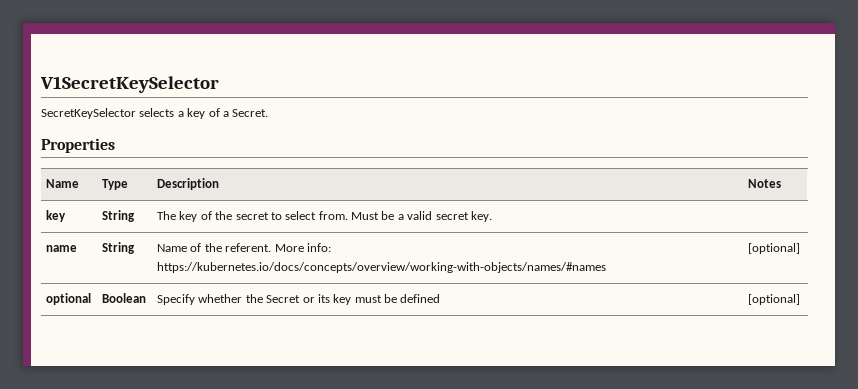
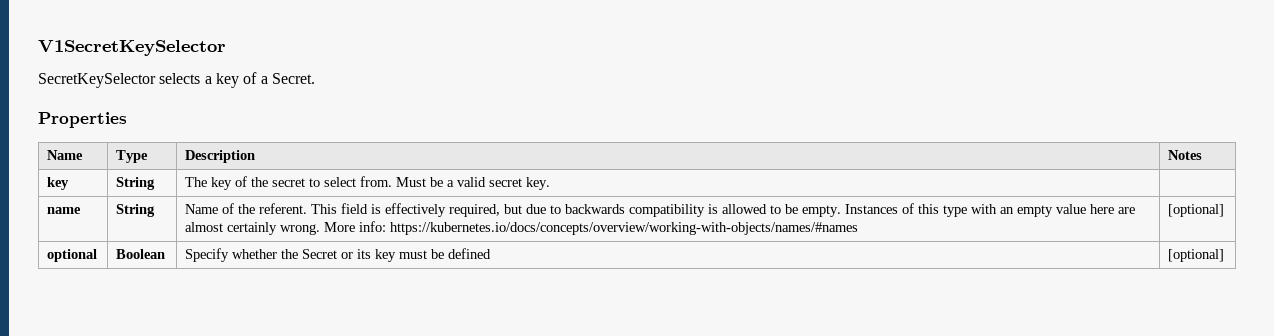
(272, 247) none -> [311,203,1136,217] [185,222,321,235] This field is effectively required, but due to backwards compatibility is allowed to be empty. Instances of this type with an empty value here are almost certainly wrong.

